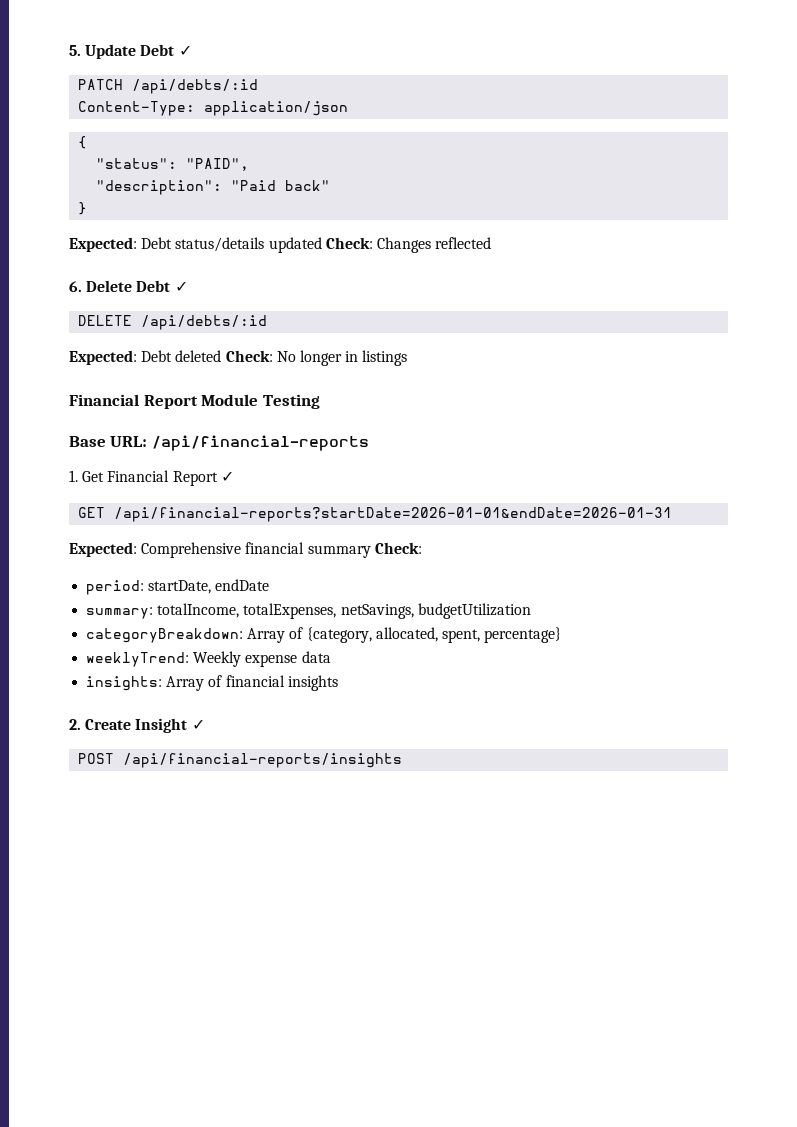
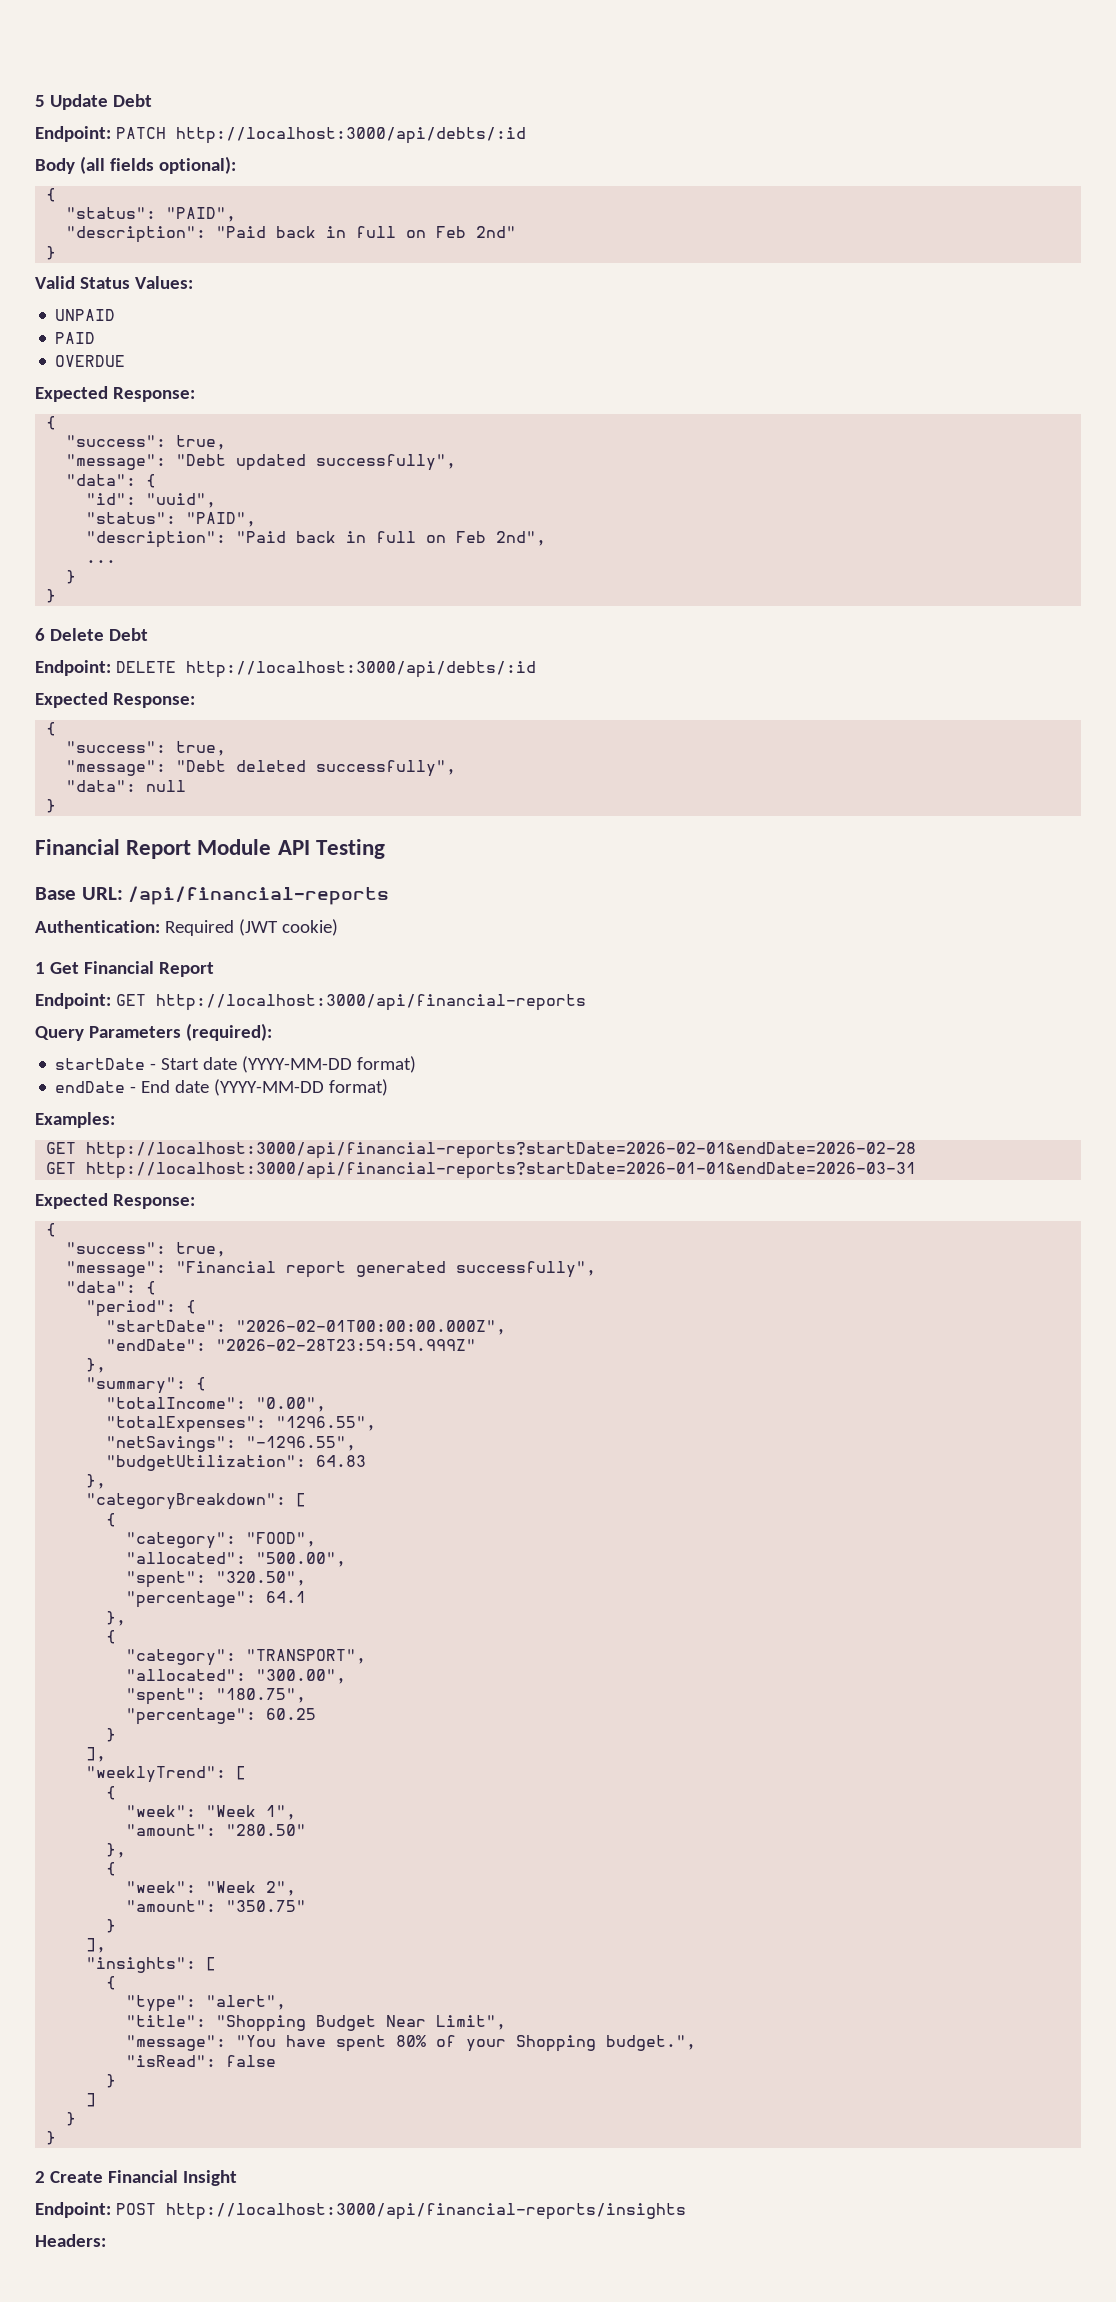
[69,45,81,56] 5. -> [35,95,45,107] 5
[178,45,192,56] [78,79,259,94] [78,101,349,116] ✓ // PATCH /api/debts/:id // Content-Type: application/json -> [35,126,526,144] [35,156,236,174] // Endpoint: PATCH http://localhost:3000/api/debts/:id // Body (all fields optional):
[285,180,331,191] [78,202,88,215] [69,237,492,253] [69,280,188,292] [78,315,268,330] [69,350,408,366] back" // } // Expected: Debt status/details updated Check: Changes reflected // 6. Delete Debt ✓ // DELETE /api/debts/:id // Expected: Debt deleted Check: No longer in listings -> [276,226,517,238] [46,246,57,260] [35,276,193,289] [55,309,116,321] [55,332,96,344] [55,355,126,367] [35,386,195,402] [46,416,57,430] [66,435,227,450] [66,454,457,471] [66,474,157,488] [86,493,217,508] [86,512,257,527] [86,531,547,548] [86,560,117,563] [66,570,77,584] [46,589,57,603] [35,628,148,641] [35,660,536,678] [35,692,195,708] [46,722,57,736] [66,741,227,756] [66,760,457,777] [66,780,187,792] [46,799,57,813] back in full on Feb 2nd" // } // Valid Status Values: // UNPAID // PAID // OVERDUE // Expected Response: // { // "success": true, // "message": "Debt updated successfully", // "data": { // "id": "uuid", // "status": "PAID", // "description": "Paid back in full on Feb 2nd", // ... // } // } // 6 Delete Debt // Endpoint: DELETE http://localhost:3000/api/debts/:id // Expected Response: // { // "success": true, // "message": "Debt deleted successfully", // "data": null // }
(259, 400) none -> [277,840,310,855] API
[69,470,234,486] [78,507,673,522] [69,542,422,558] [86,579,270,595] [86,603,531,619] [86,627,562,643] [86,651,331,667] [86,675,338,691] [69,718,205,733] [78,753,403,768] 1. Get Financial Report ✓ // GET /api/financial-reports?startDate=2026-01-01&endDate=2026-01-31 // Expected: Comprehensive financial summary Check: // period: startDate, endDate // summary: totalIncome, totalExpenses, netSavings, budgetUtilization // categoryBreakdown: Array of {category, allocated, spent, percentage} // weeklyTrend: Weekly expense data // insights: Array of financial insights // 2. Create Insight ✓ // POST /api/financial-reports/insights -> [35,919,338,936] [35,961,214,977] [35,993,586,1011] [35,1023,272,1041] [55,1056,417,1073] [55,1079,389,1096] [35,1112,115,1128] [46,1142,917,1159] [46,1162,917,1179] [35,1193,195,1209] [46,1223,57,1237] [66,1242,227,1257] [66,1261,597,1278] [66,1281,157,1295] [86,1300,197,1317] [106,1320,507,1335] [106,1339,477,1351] [86,1358,107,1373] [86,1377,207,1394] [106,1397,327,1412] [106,1416,377,1433] [106,1436,357,1452] [106,1455,367,1471] [86,1474,107,1489] [86,1493,307,1510] [106,1513,117,1527] [126,1532,317,1549] [126,1552,347,1567] [126,1571,307,1588] [126,1591,307,1608] [106,1611,127,1626] [106,1630,117,1644] [126,1649,367,1666] [126,1669,347,1684] [126,1688,307,1705] [126,1708,317,1725] [106,1728,117,1742] [86,1747,107,1762] [86,1766,247,1783] [106,1786,117,1800] [126,1805,297,1820] [126,1824,307,1836] [106,1843,127,1858] [106,1862,117,1876] [126,1881,297,1896] [126,1900,307,1912] [106,1919,117,1933] [86,1938,107,1953] [86,1957,217,1973] [106,1976,117,1990] [126,1995,287,2012] [126,2015,507,2032] [126,2035,697,2052] [126,2055,277,2067] [106,2074,117,2088] [86,2093,97,2107] [66,2112,77,2126] [46,2131,57,2145] [35,2170,237,2186] [35,2202,686,2220] [35,2234,106,2247] Authentication: Required (JWT cookie) // 1 Get Financial Report // Endpoint: GET http://localhost:3000/api/financial-reports // Query Parameters (required): // startDate - Start date (YYYY-MM-DD format) // endDate - End date (YYYY-MM-DD format) // Examples: // GET http://localhost:3000/api/financial-reports?startDate=2026-02-01&endDate=2026-02-28 // GET http://localhost:3000/api/financial-reports?startDate=2026-01-01&endDate=2026-03-31 // Expected Response: // { // "success": true, // "message": "Financial report generated successfully", // "data": { // "period": { // "startDate": "2026-02-01T00:00:00.000Z", // "endDate": "2026-02-28T23:59:59.999Z" // }, // "summary": { // "totalIncome": "0.00", // "totalExpenses": "1296.55", // "netSavings": "-1296.55", // "budgetUtilization": 64.83 // }, // "categoryBreakdown": [ // { // "category": "FOOD", // "allocated": "500.00", // "spent": "320.50", // "percentage": 64.1 // }, // { // "category": "TRANSPORT", // "allocated": "300.00", // "spent": "180.75", // "percentage": 60.25 // } // ], // "weeklyTrend": [ // { // "week": "Week 1", // "amount": "280.50" // }, // { // "week": "Week 2", // "amount": "350.75" // } // ], // "insights": [ // { // "type": "alert", // "title": "Shopping Budget Near Limit", // "message": "You have spent 80% of your Shopping budget.", // "isRead": false // } // ] // } // } // 2 Create Financial Insight // Endpoint: POST http://localhost:3000/api/financial-reports/insights // Headers:

